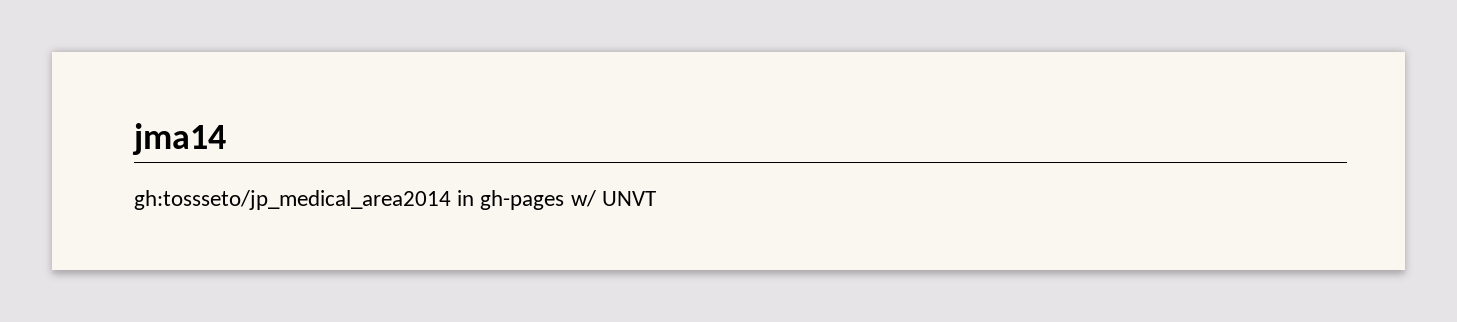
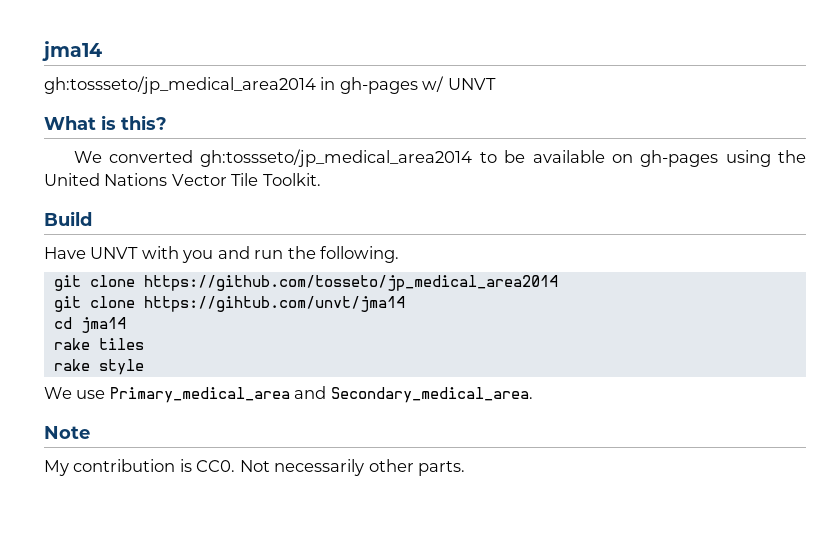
(656, 198) none -> [44,115,167,130] [73,149,806,167] [44,173,321,186] [44,211,92,226] [44,246,400,263] [53,275,558,291] [53,296,405,312] [53,317,126,333] [53,338,144,350] [53,359,144,375] [44,386,533,403] [44,426,90,439] [44,459,466,476] // What is this? // We converted gh:tossseto/jp_medical_area2014 to be available on gh-pages using the United Nations Vector Tile Toolkit. // Build // Have UNVT with you and run the following. // git clone https://github.com/tosseto/jp_medical_area2014 // git clone https://gihtub.com/unvt/jma14 // cd jma14 // rake tiles // rake style // We use Primary_medical_area and Secondary_medical_area. // Note // My contribution is CC0. Not necessarily other parts.

